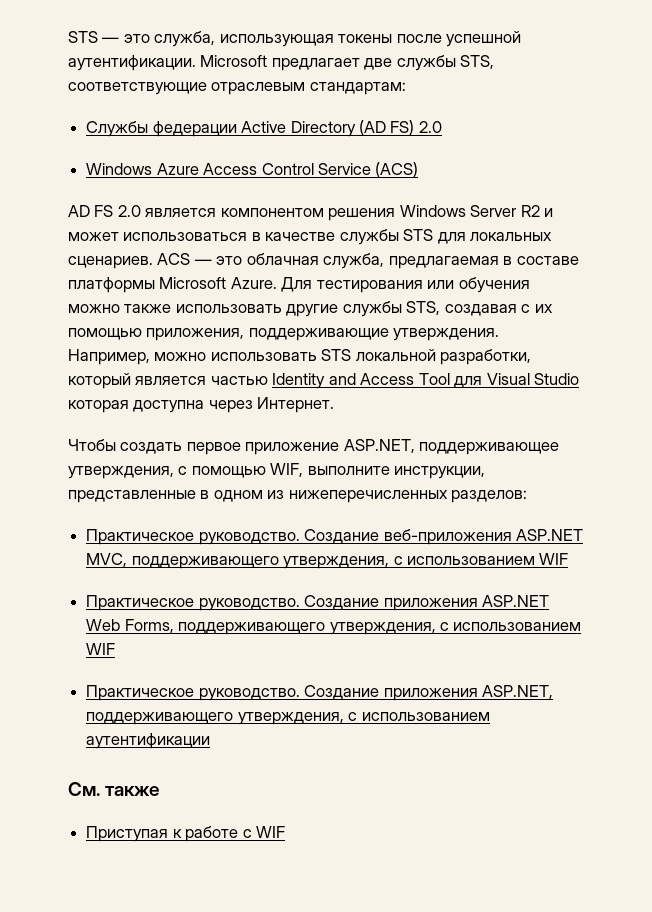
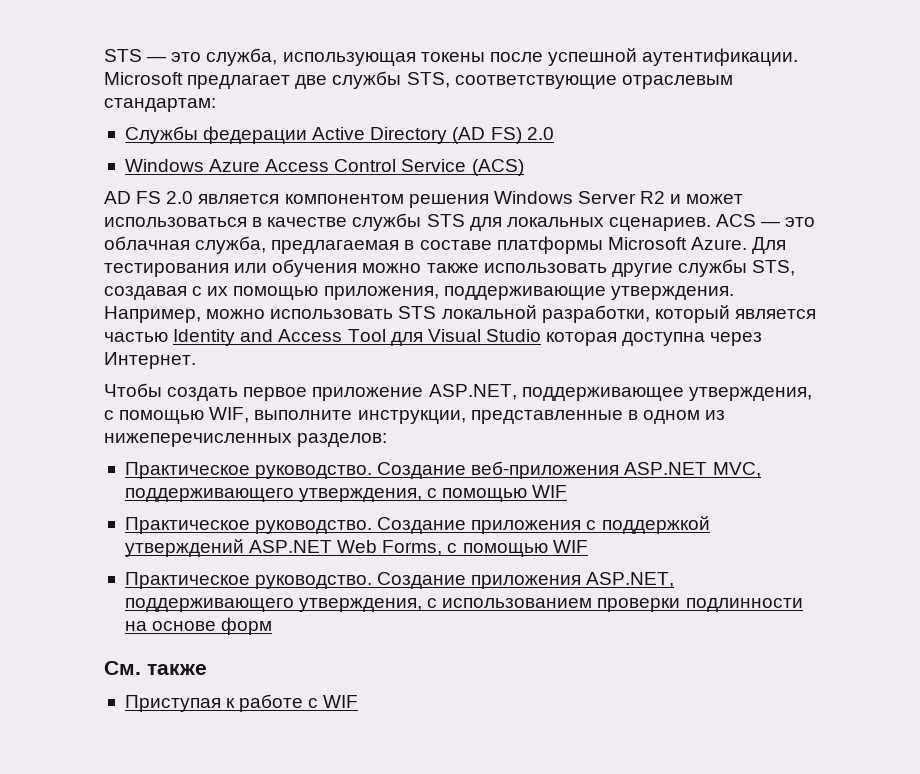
[406,553,569,565] [86,595,549,611] [86,619,582,635] использованием WIF // Практическое руководство. Создание приложения ASP.NET Web Forms, поддерживающего утверждения, с использованием -> [442,485,568,502] [124,516,710,534] [124,539,548,557] помощью WIF // Практическое руководство. Создание приложения с поддержкой утверждений ASP.NET Web Forms, с помощью
[86,733,211,749] аутентификации -> [597,598,803,612] [124,617,273,635] проверки подлинности на основе форм

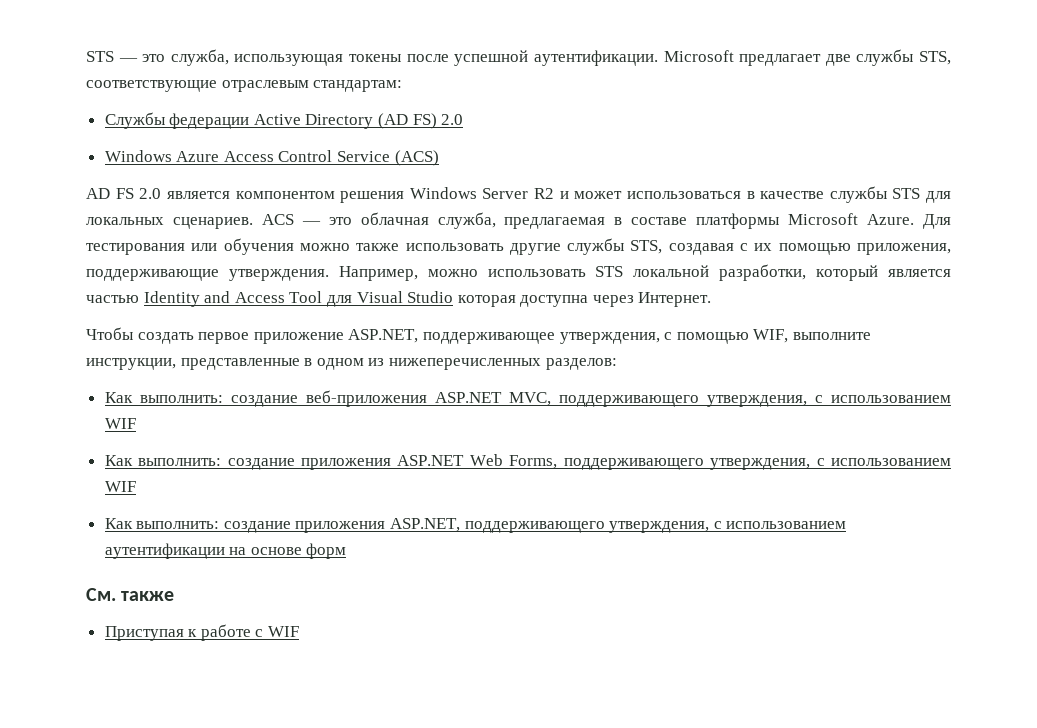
[124,462,467,479] Практическое руководство. Создание -> [104,392,298,407] Как выполнить: создание
[442,485,568,502] [124,516,710,534] [124,539,588,557] [124,572,467,589] помощью WIF // Практическое руководство. Создание приложения с поддержкой утверждений ASP.NET Web Forms, с помощью WIF // Практическое руководство. Создание -> [830,395,951,403] [104,418,136,429] [104,454,951,470] [104,481,136,492] [104,518,291,533] использованием WIF // Как выполнить: создание приложения ASP.NET Web Forms, поддерживающего утверждения, с использованием WIF // Как выполнить: создание
[597,598,803,612] проверки подлинности -> [104,543,225,559] аутентификации

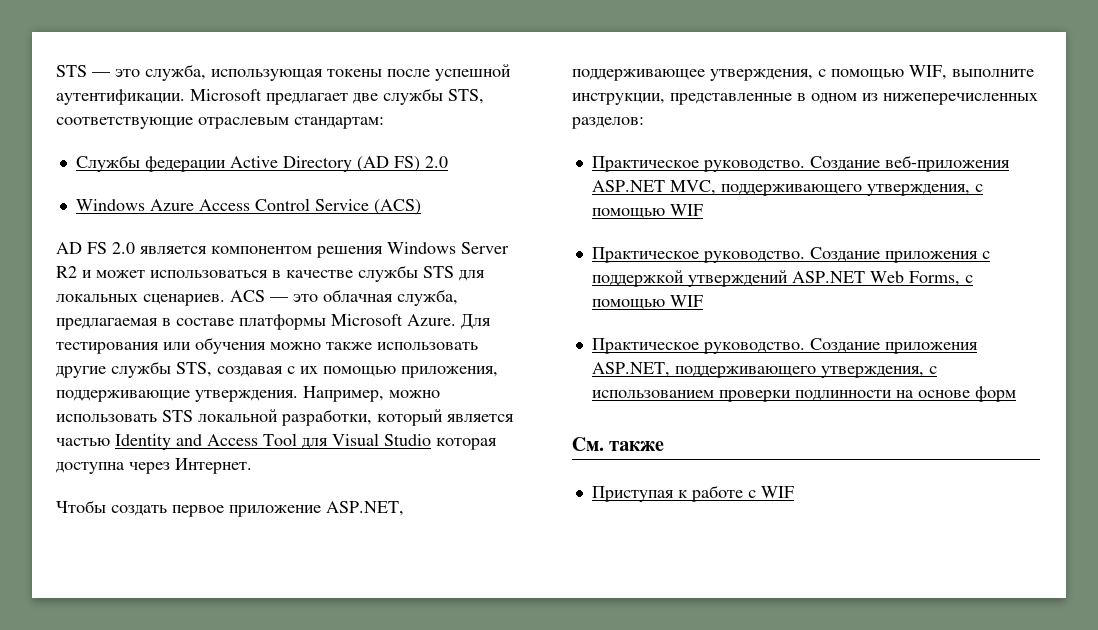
[104,392,298,407] Как выполнить: создание -> [591,156,880,172] Практическое руководство. Создание
[830,395,951,403] [104,418,136,429] [104,454,951,470] [104,481,136,492] [104,518,291,533] использованием WIF // Как выполнить: создание приложения ASP.NET Web Forms, поддерживающего утверждения, с использованием WIF // Как выполнить: создание -> [591,204,703,219] [591,247,990,263] [591,270,973,287] [591,295,703,310] [591,338,880,354] помощью WIF // Практическое руководство. Создание приложения с поддержкой утверждений ASP.NET Web Forms, с помощью WIF // Практическое руководство. Создание
[104,543,225,559] аутентификации -> [718,390,892,402] проверки подлинности

